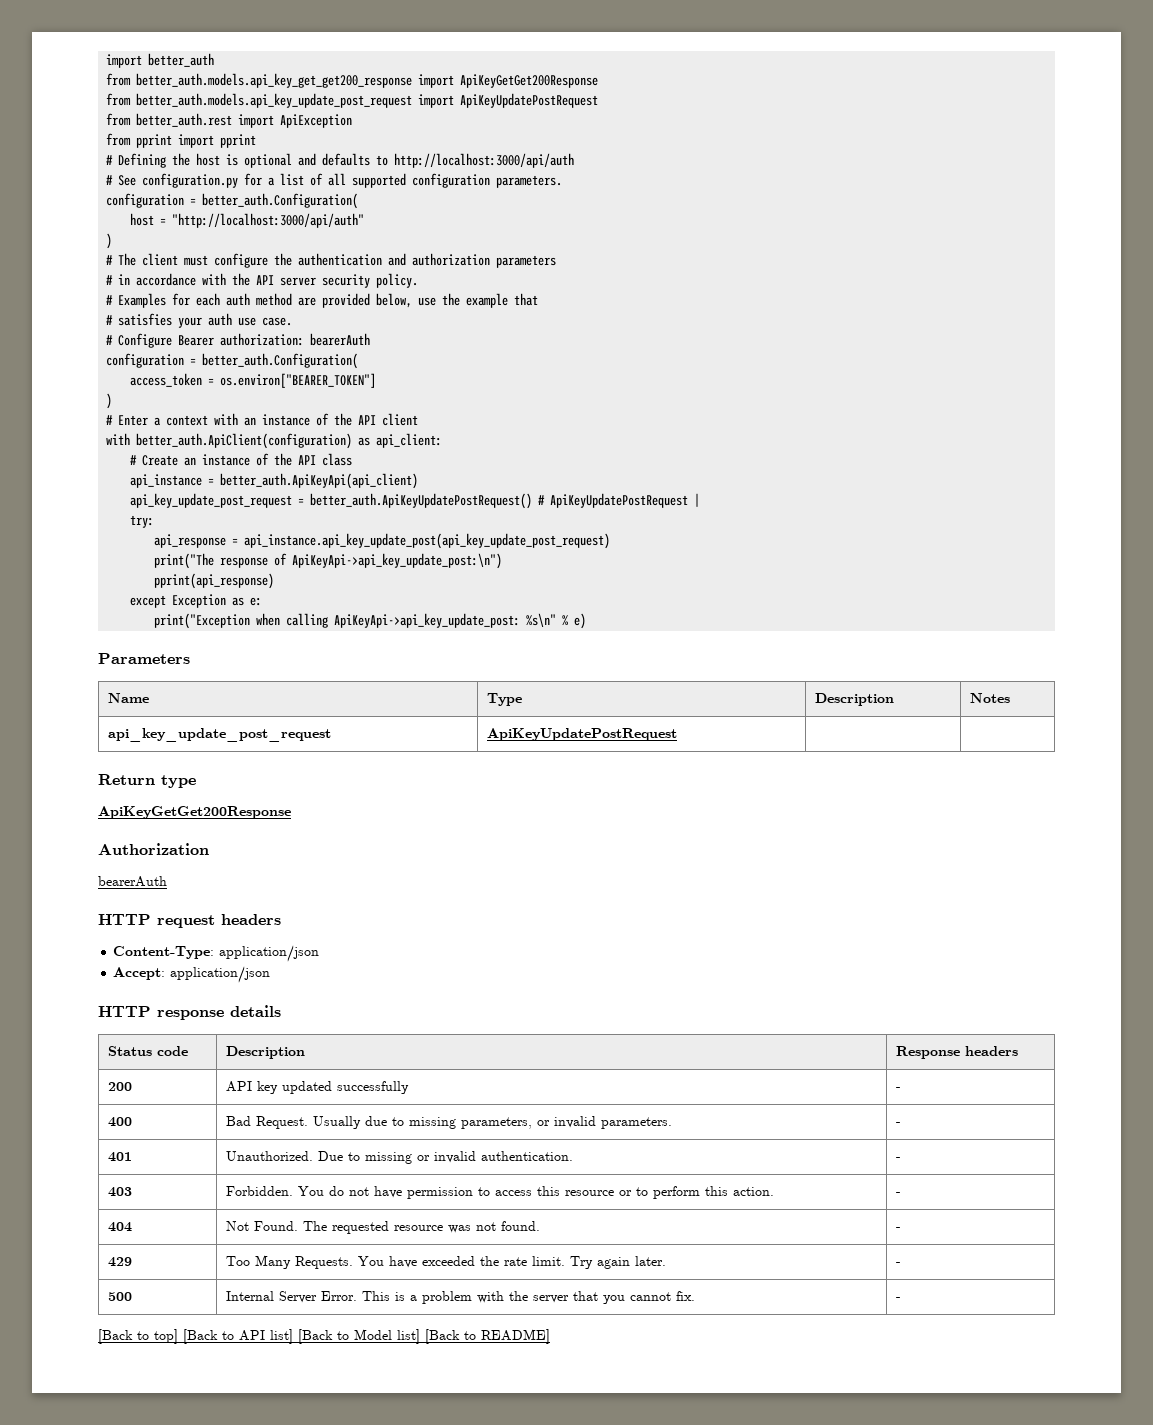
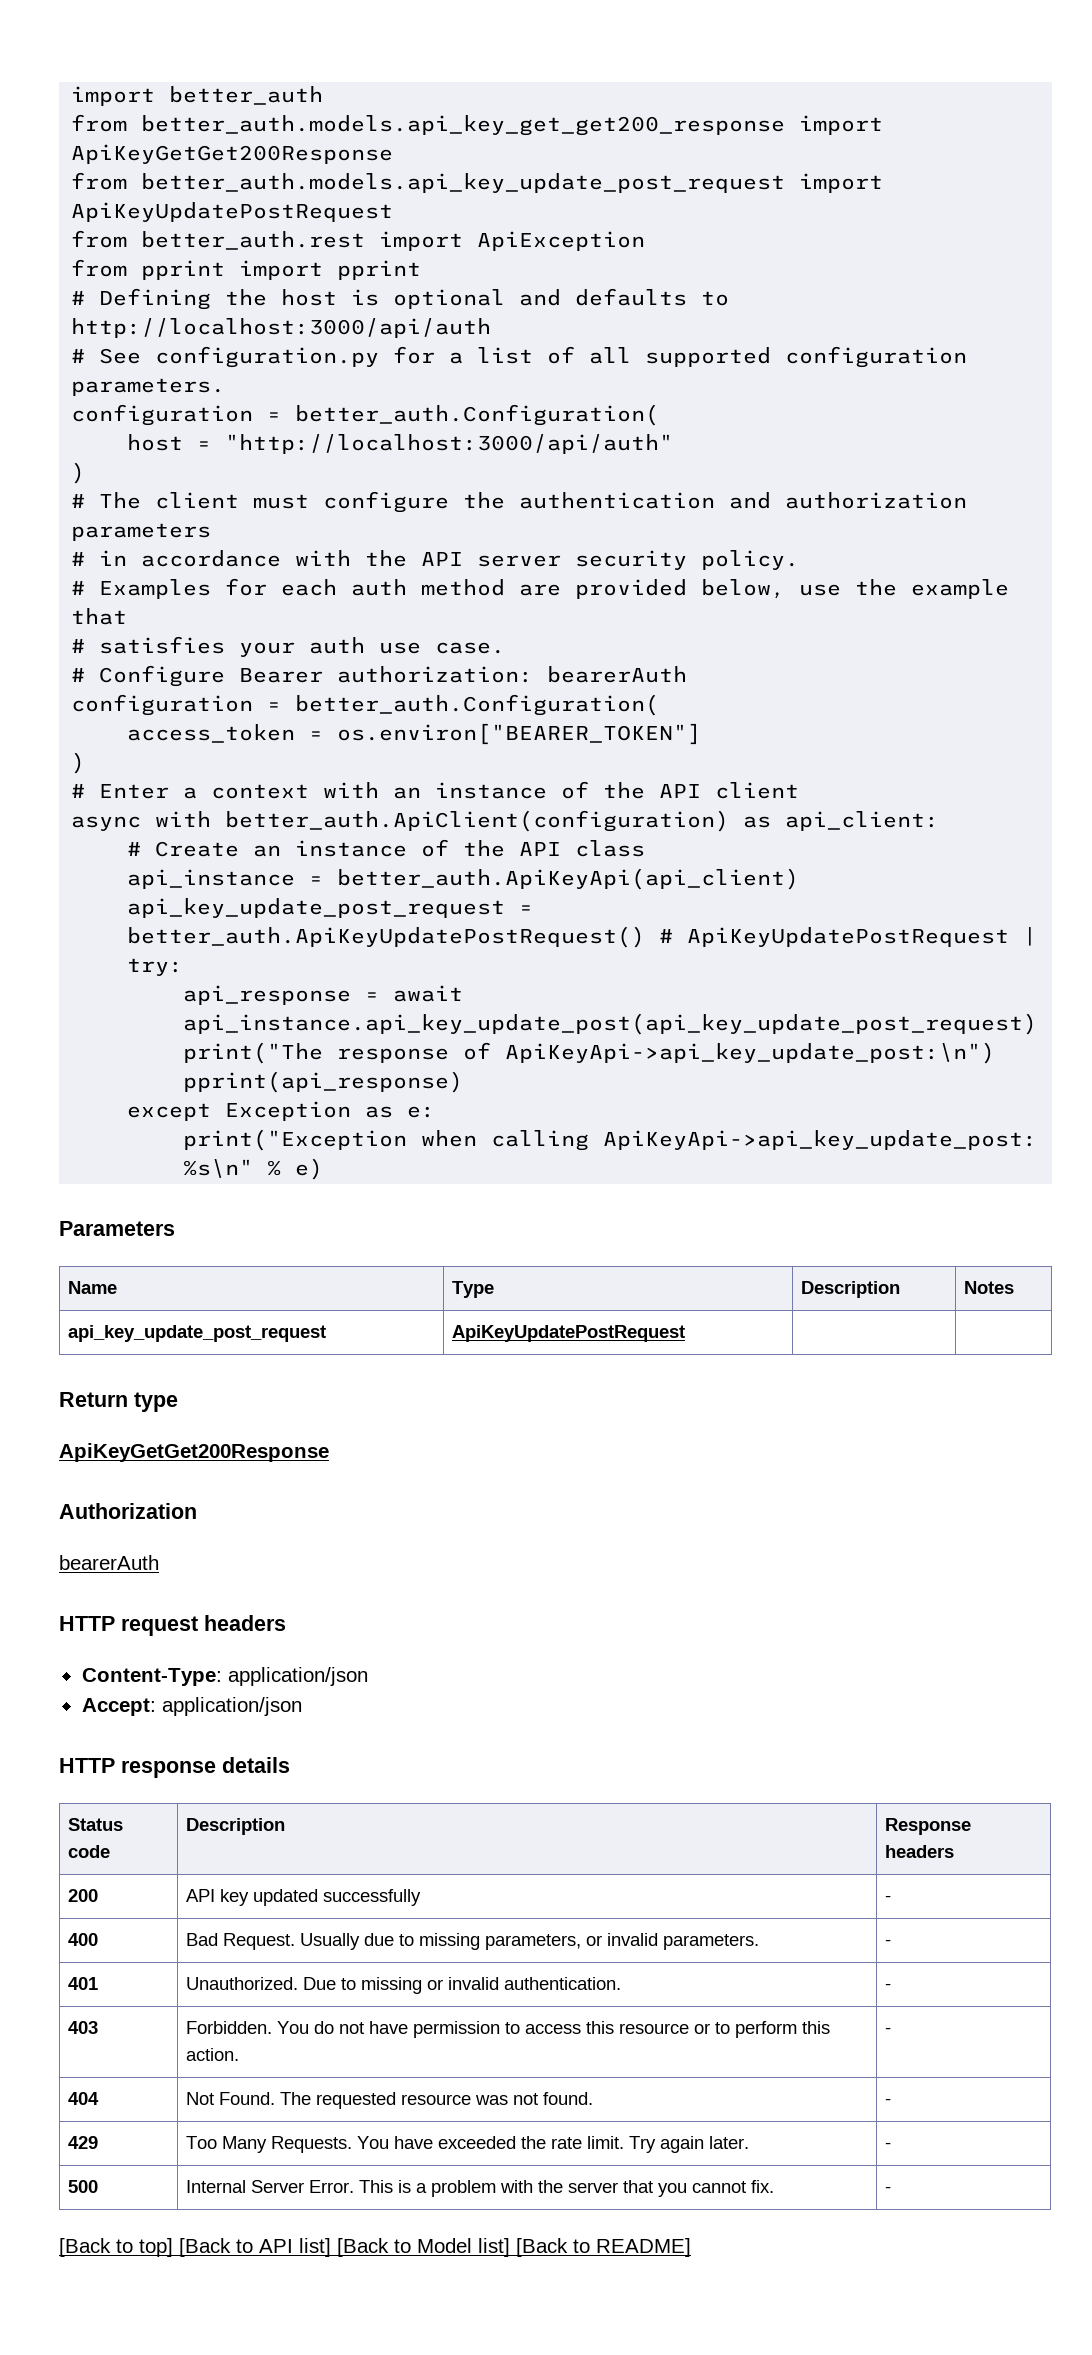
(419, 419) none -> [71,816,142,831] async
(239, 541) none -> [393,985,464,1002] await

